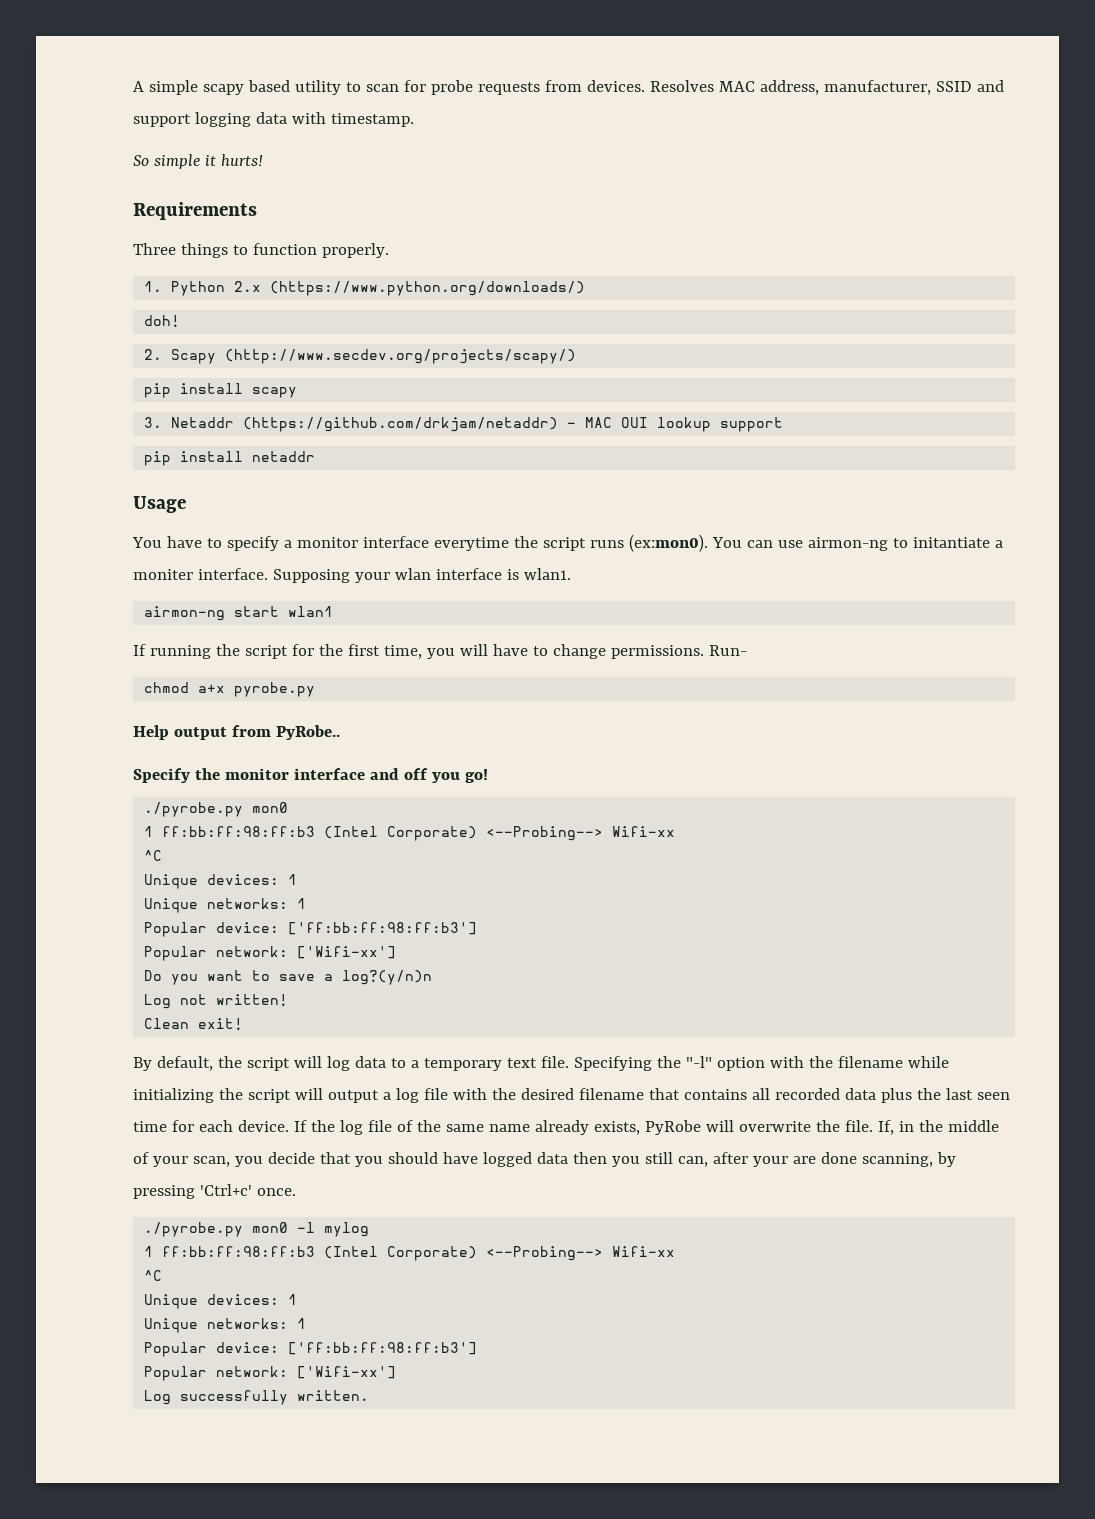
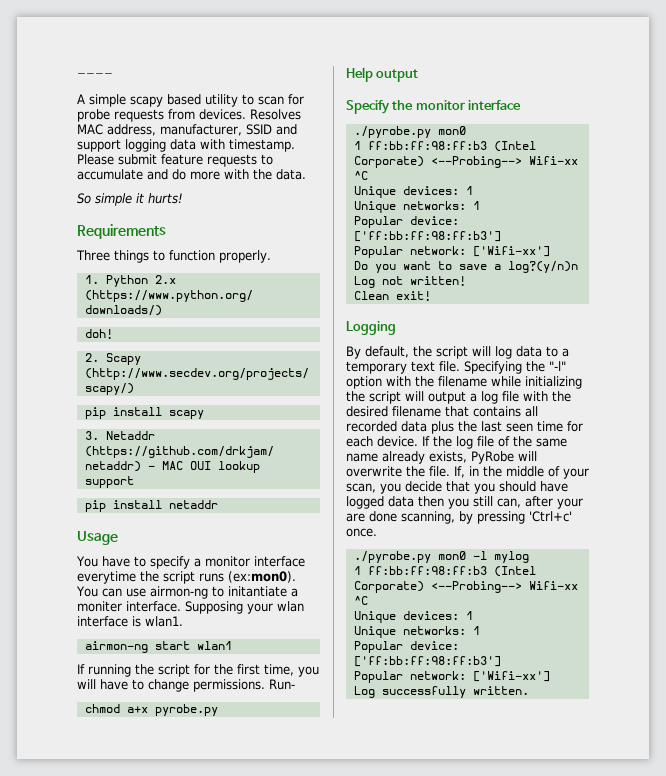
(133, 86) none -> [77,73,113,79] ---- //
(414, 120) none -> [77,154,273,167] [77,169,306,180] Please submit feature requests to accumulate and do more with the data.
[231,725,340,740] from PyRobe.. -> (419, 75) none
[369,768,488,783] and off you go! -> (522, 105) none
(244, 1024) none -> [346,321,396,335] // Logging

